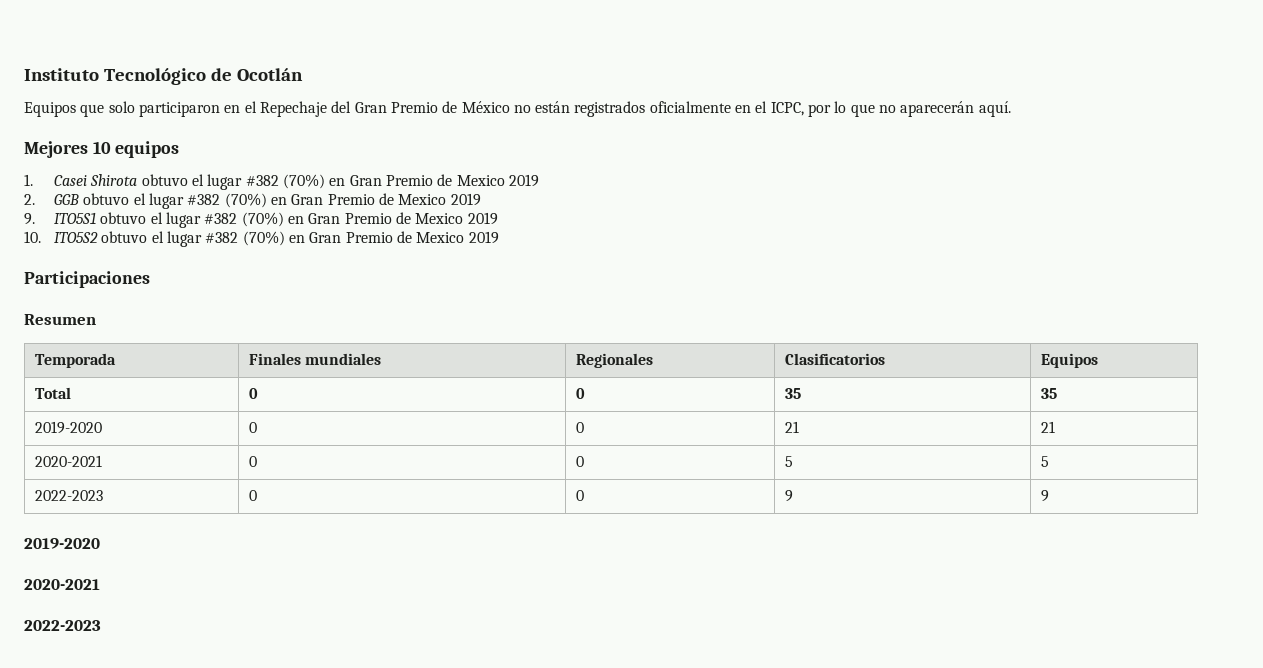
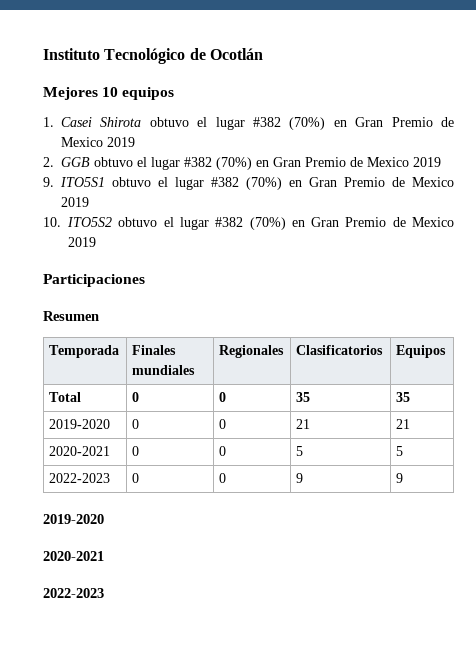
[24,101,1011,117] // Equipos que solo participaron en el Repechaje del Gran Premio de México no están registrados oficialmente en el ICPC, por lo que no aparecerán aquí. -> (263, 54) none

